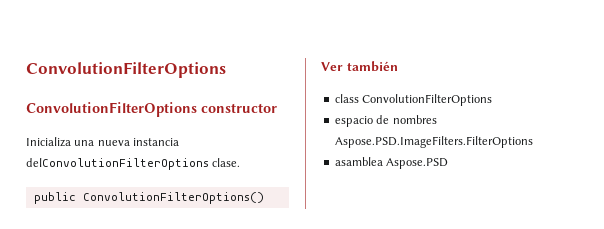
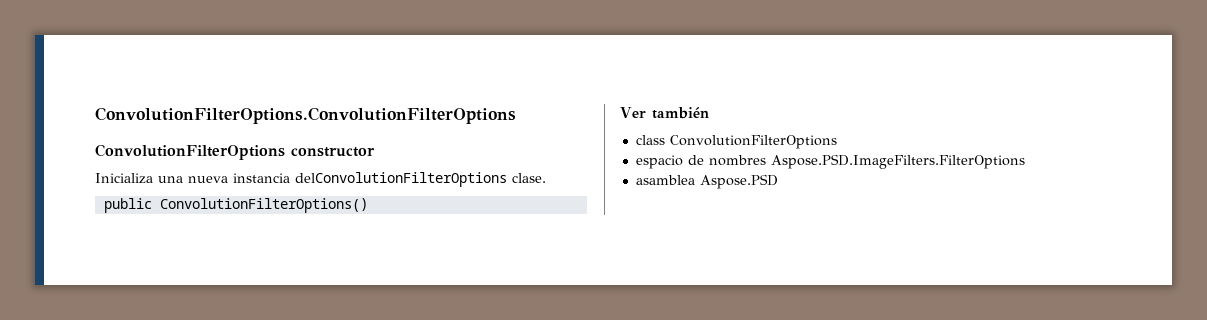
[26,62,226,78] ConvolutionFilterOptions -> [95,107,516,124] ConvolutionFilterOptions.ConvolutionFilterOptions

